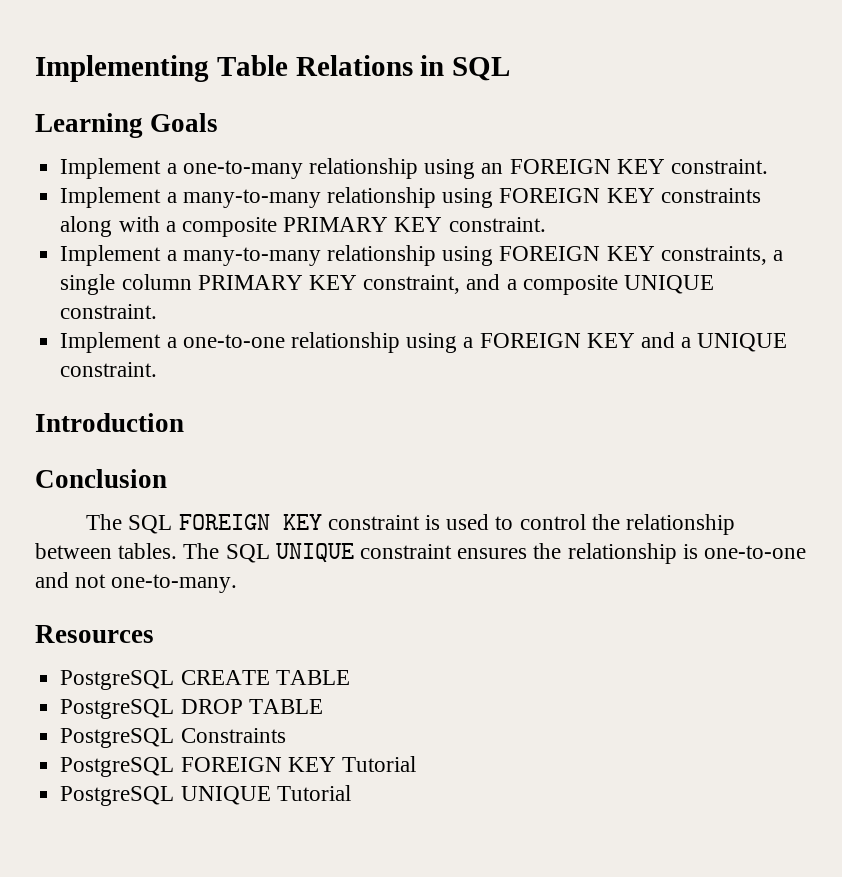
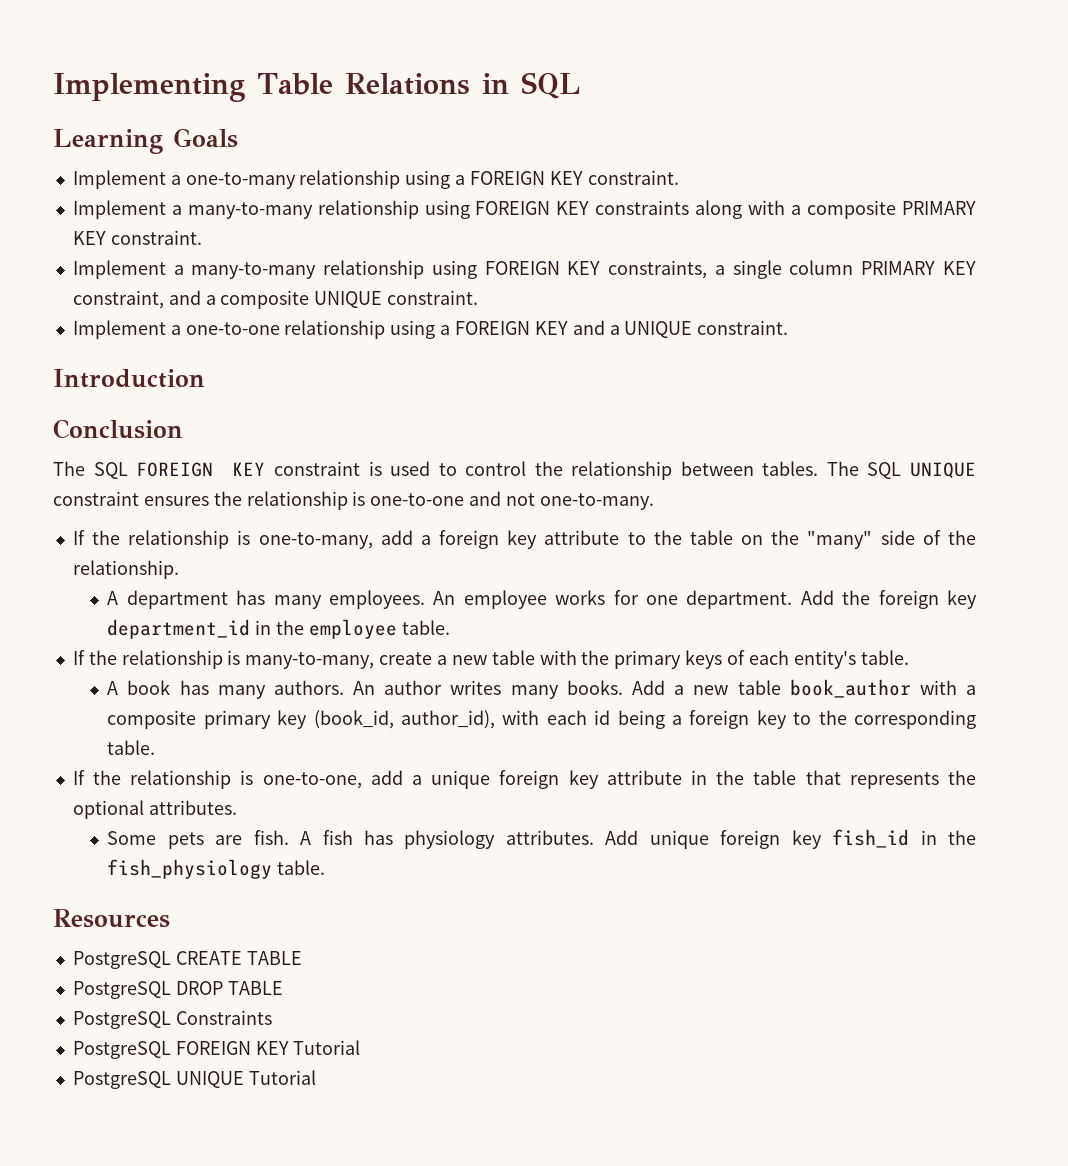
[481,163,504,174] an -> [455,175,466,185] a
(238, 583) none -> [72,530,977,549] [72,560,179,579] [107,590,977,609] [107,619,450,639] [72,650,909,669] [107,679,977,699] [107,710,976,729] [107,740,156,755] [72,770,977,789] [72,800,237,819] [107,829,977,849] [107,859,326,879] // If the relationship is one-to-many, add a foreign key attribute to the table on the "many" side of the relationship. // A department has many employees. An employee works for one department. Add the foreign key department_id in the employee table. // If the relationship is many-to-many, create a new table with the primary keys of each entity's table. // A book has many authors. An author writes many books. Add a new table book_author with a composite primary key (book_id, author_id), with each id being a foreign key to the corresponding table. // If the relationship is one-to-one, add a unique foreign key attribute in the table that represents the optional attributes. // Some pets are fish. A fish has physiology attributes. Add unique foreign key fish_id in the fish_physiology table.

